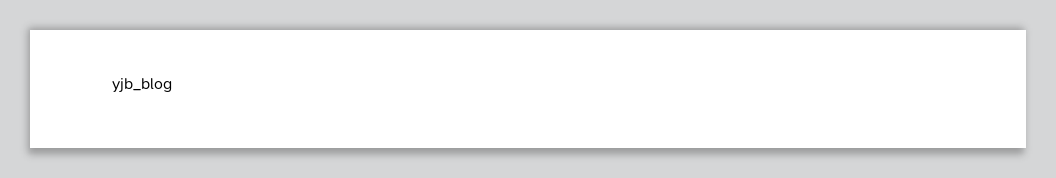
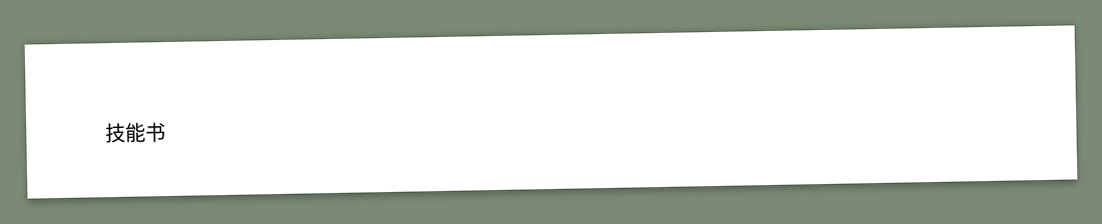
[112,78,172,93] yjb_blog -> [105,122,166,144] 技能书

